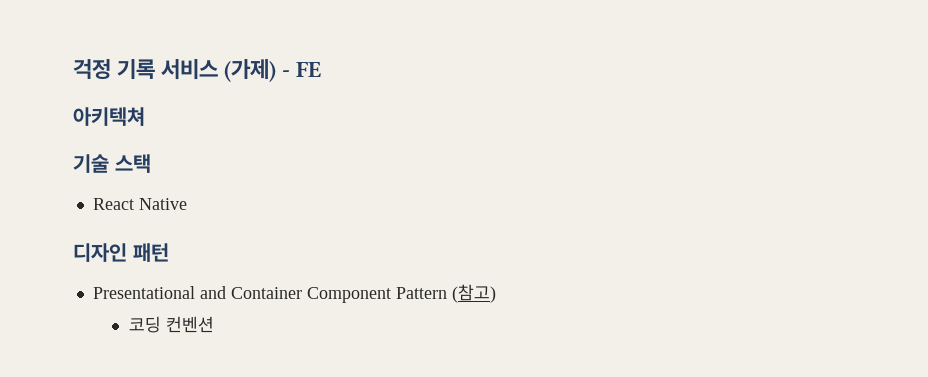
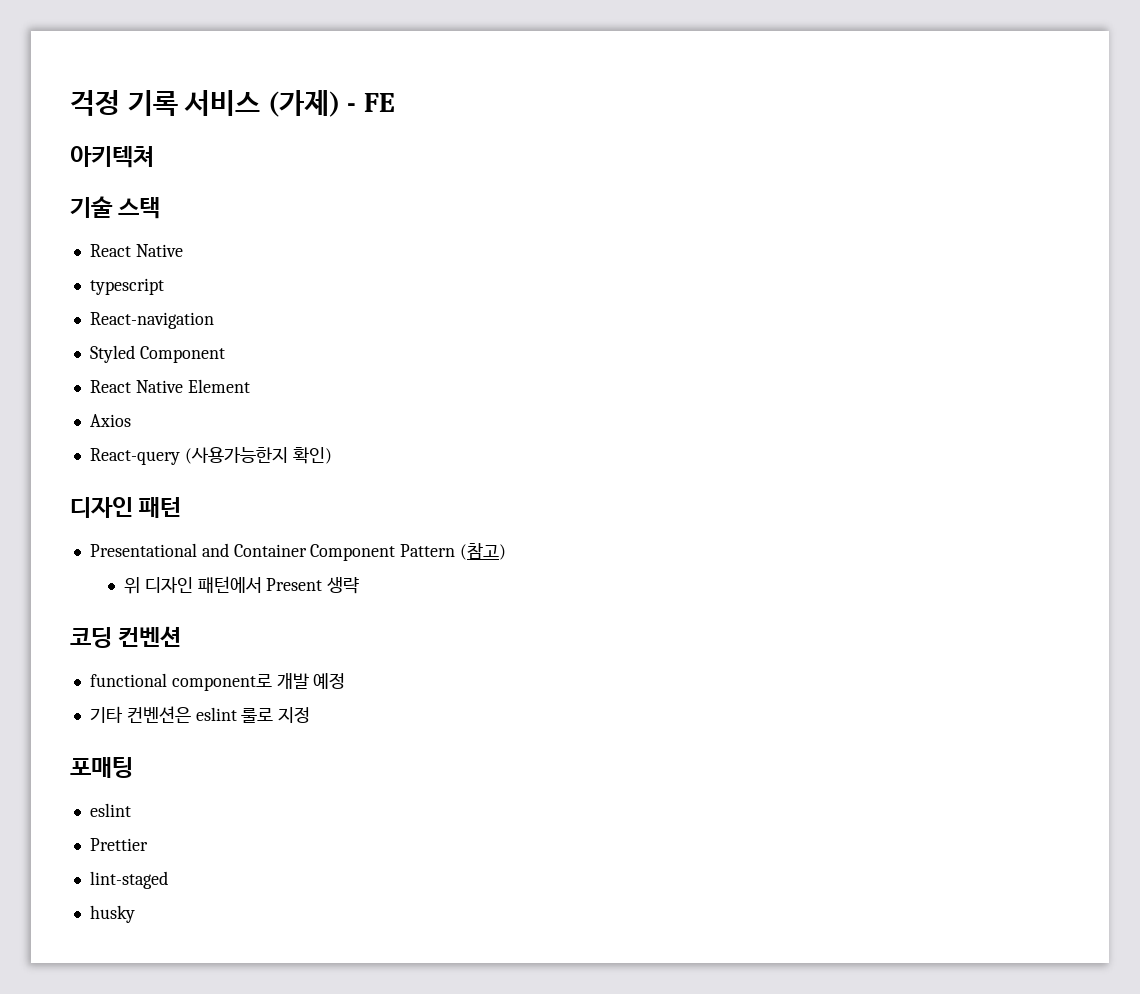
(187, 204) none -> [89,278,164,295] [89,312,214,329] [89,345,225,363] [89,379,250,393] [89,414,131,427] [89,447,332,465] // typescript // React-navigation // Styled Component // React Native Element // Axios // React-query (사용가능한지 확인)
[128,316,214,333] 코딩 컨벤션 -> [123,576,360,594] [70,626,182,648] [89,673,346,691] [89,706,311,723] [70,757,133,778] [89,803,131,817] [89,838,148,851] [89,871,168,889] [89,905,135,923] 위 디자인 패턴에서 Present 생략 // 코딩 컨벤션 // functional component로 개발 예정 // 기타 컨벤션은 eslint 룰로 지정 // 포매팅 // eslint // Prettier // lint-staged // husky

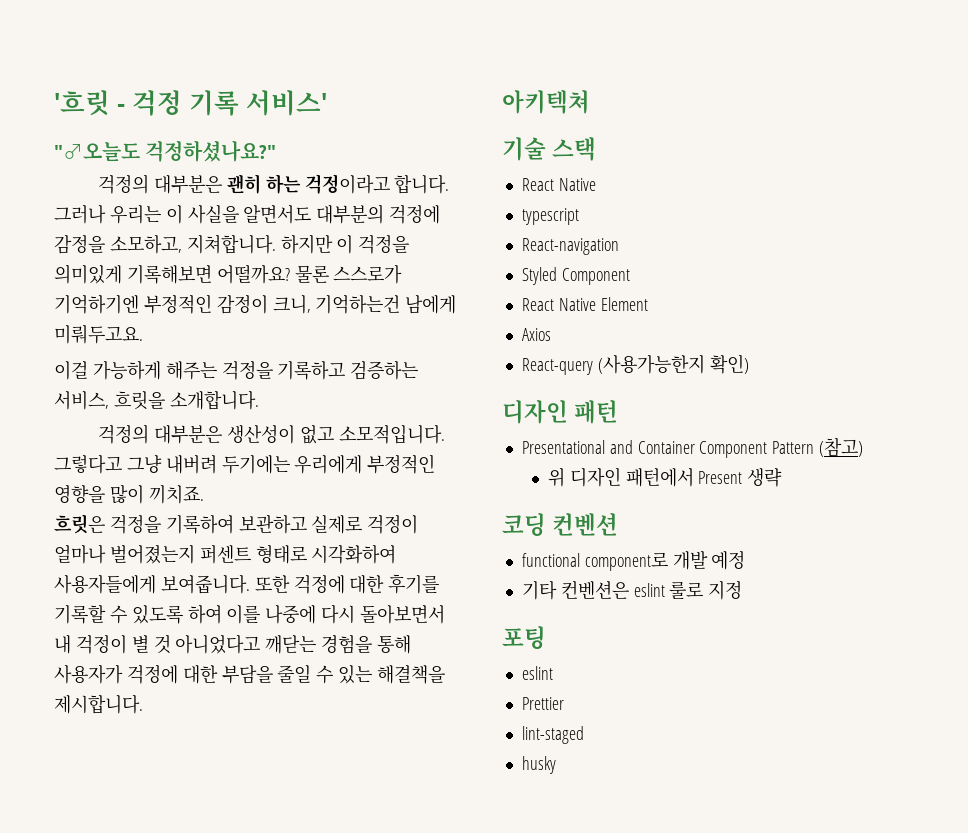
[70,90,395,117] 걱정 기록 서비스 (가제) - FE -> [54,90,327,116] [54,140,277,162] [98,174,450,194] [54,204,441,224] [54,234,410,254] [54,264,403,284] [54,294,457,314] [54,325,143,344] [54,361,419,380] [54,390,259,410] [98,424,445,444] [54,454,436,474] [54,484,204,504] [54,514,419,534] [54,544,397,564] [54,574,440,594] [54,604,446,624] [54,634,412,654] [54,664,446,684] [54,694,143,714] '흐릿 - 걱정 기록 서비스' // "♂오늘도 걱정하셨나요?" // 걱정의 대부분은 괜히 하는 걱정이라고 합니다. 그러나 우리는 이 사실을 알면서도 대부분의 걱정에 감정을 소모하고, 지쳐합니다. 하지만 이 걱정을 의미있게 기록해보면 어떨까요? 물론 스스로가 기억하기엔 부정적인 감정이 크니, 기억하는건 남에게 미뤄두고요. // 이걸 가능하게 해주는 걱정을 기록하고 검증하는 서비스, 흐릿을 소개합니다. // 걱정의 대부분은 생산성이 없고 소모적입니다. 그렇다고 그냥 내버려 두기에는 우리에게 부정적인 영향을 많이 끼치죠. // 흐릿은 걱정을 기록하여 보관하고 실제로 걱정이 얼마나 벌어졌는지 퍼센트 형태로 시각화하여 사용자들에게 보여줍니다. 또한 걱정에 대한 후기를 기록할 수 있도록 하여 이를 나중에 다시 돌아보면서 내 걱정이 별 것 아니었다고 깨닫는 경험을 통해 사용자가 걱정에 대한 부담을 줄일 수 있는 해결책을 제시합니다.
[70,757,133,778] 포매팅 -> [502,626,546,650] 포팅

